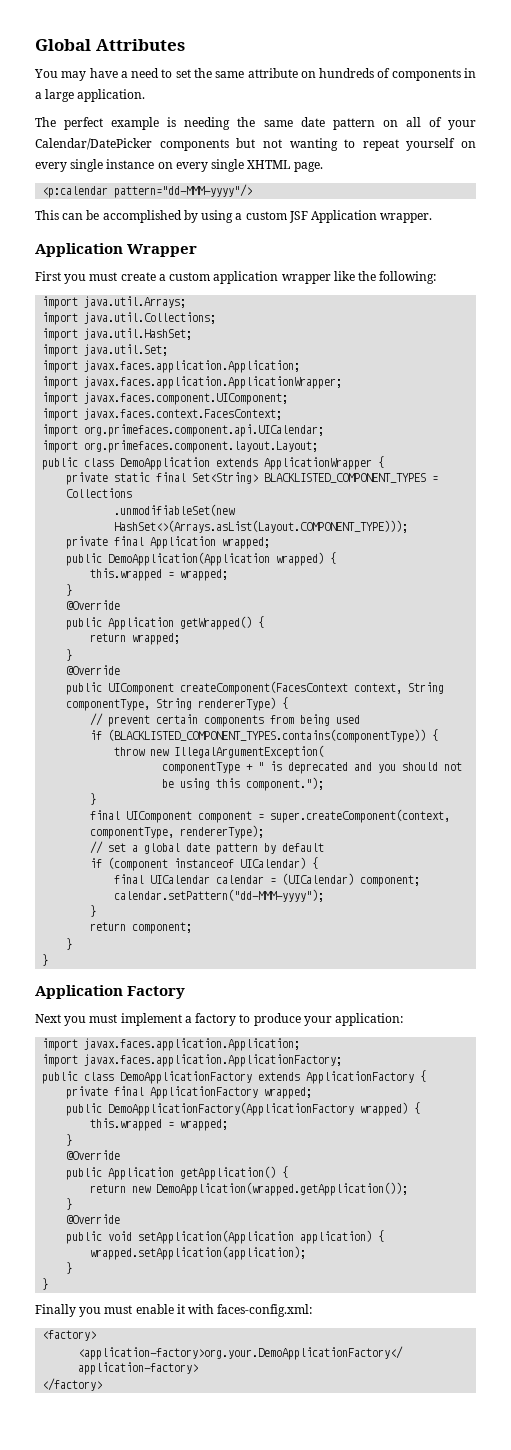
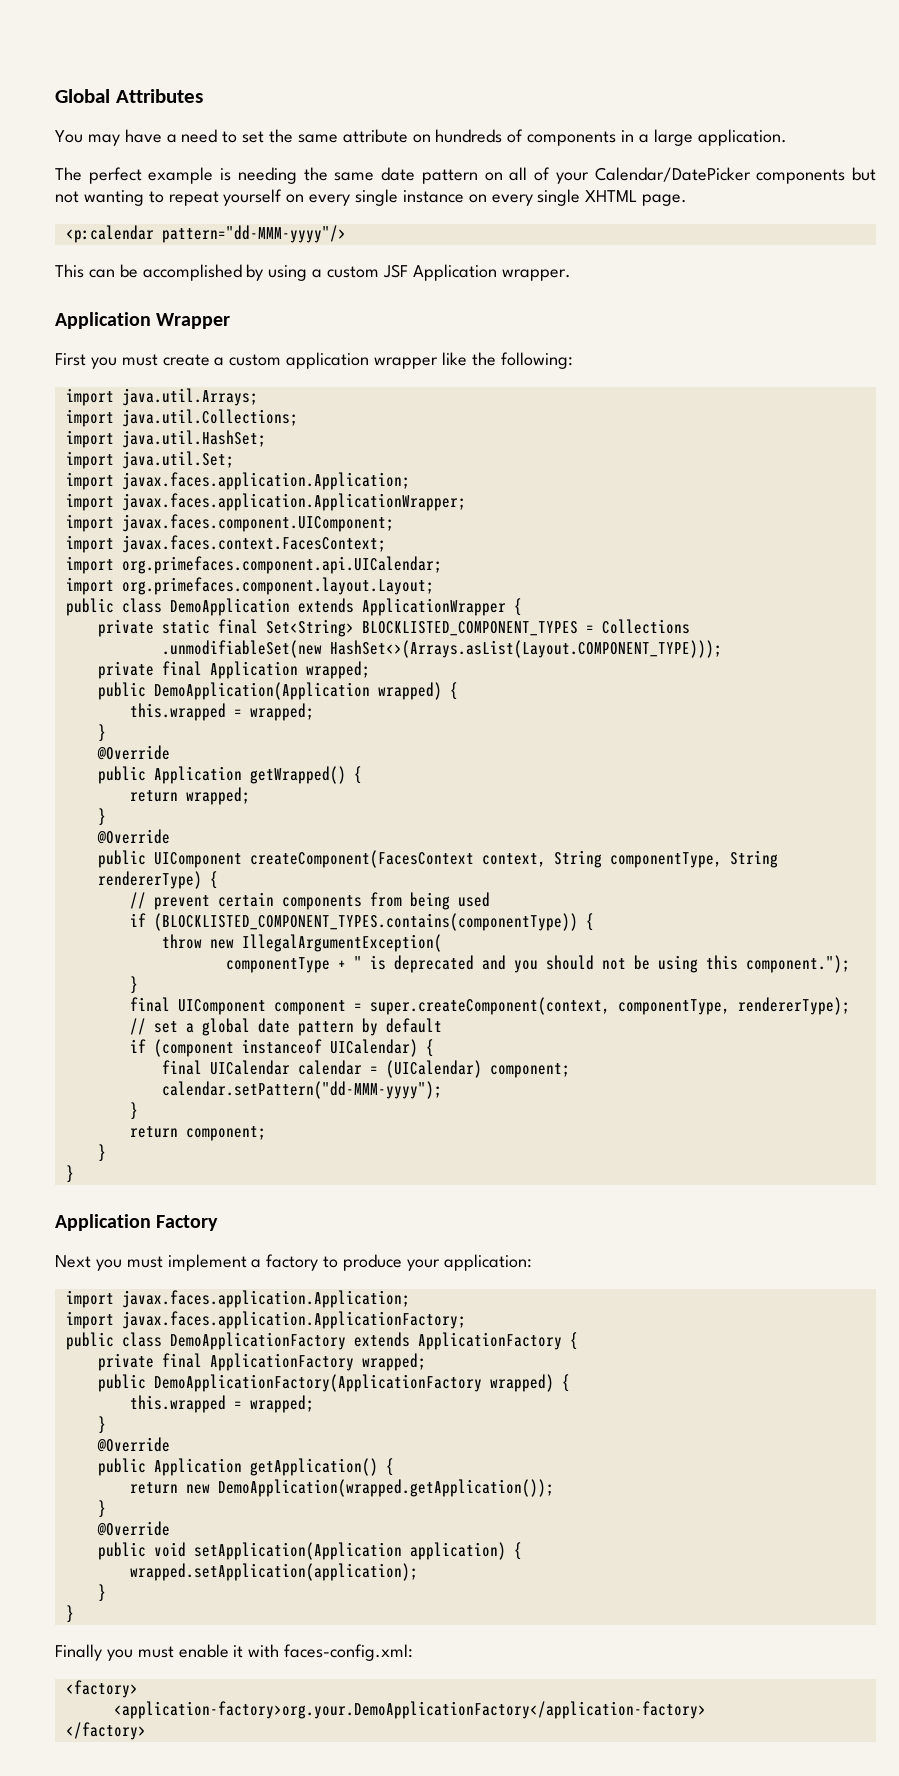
[264,473,427,483] BLACKLISTED_COMPONENT_TYPES -> [361,621,578,636] BLOCKLISTED_COMPONENT_TYPES
[108,729,427,743] (BLACKLISTED_COMPONENT_TYPES.contains(componentType)) -> [153,913,578,931] (BLOCKLISTED_COMPONENT_TYPES.contains(componentType))

